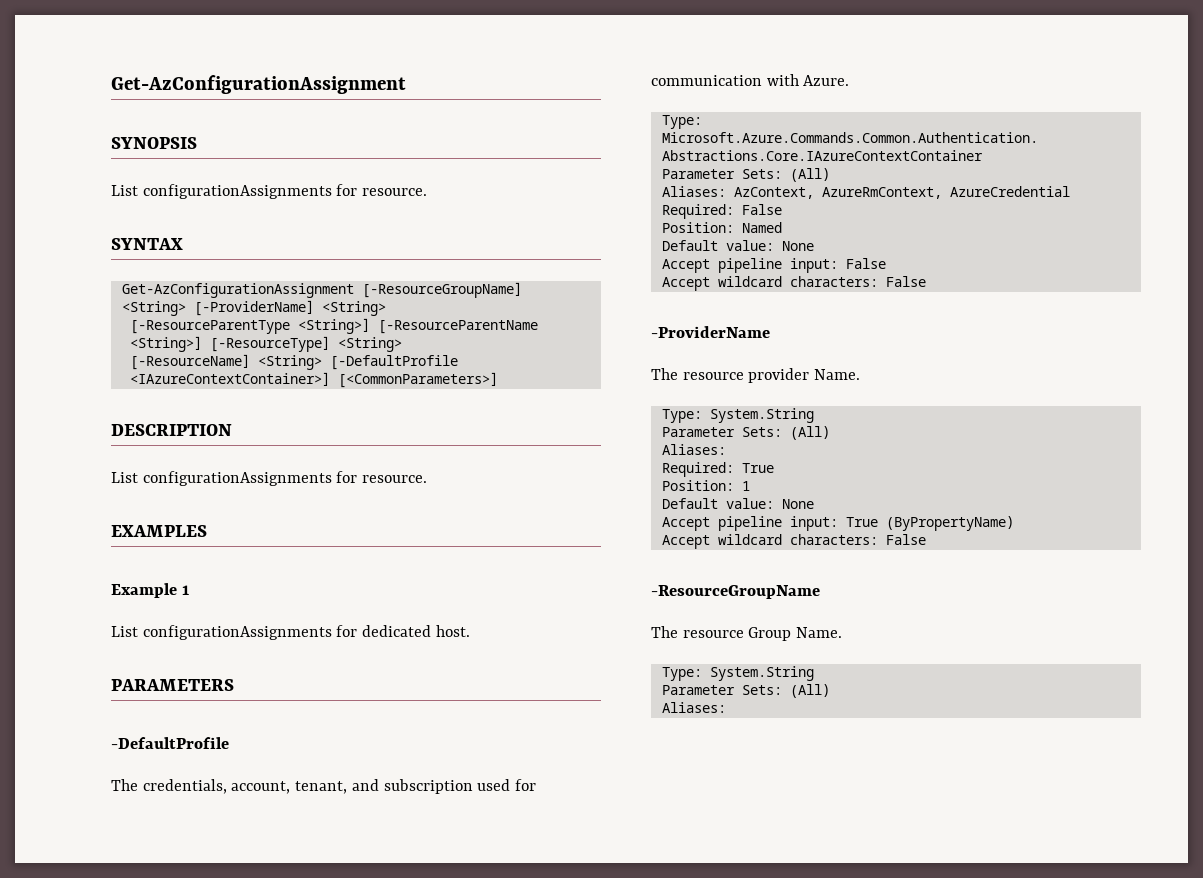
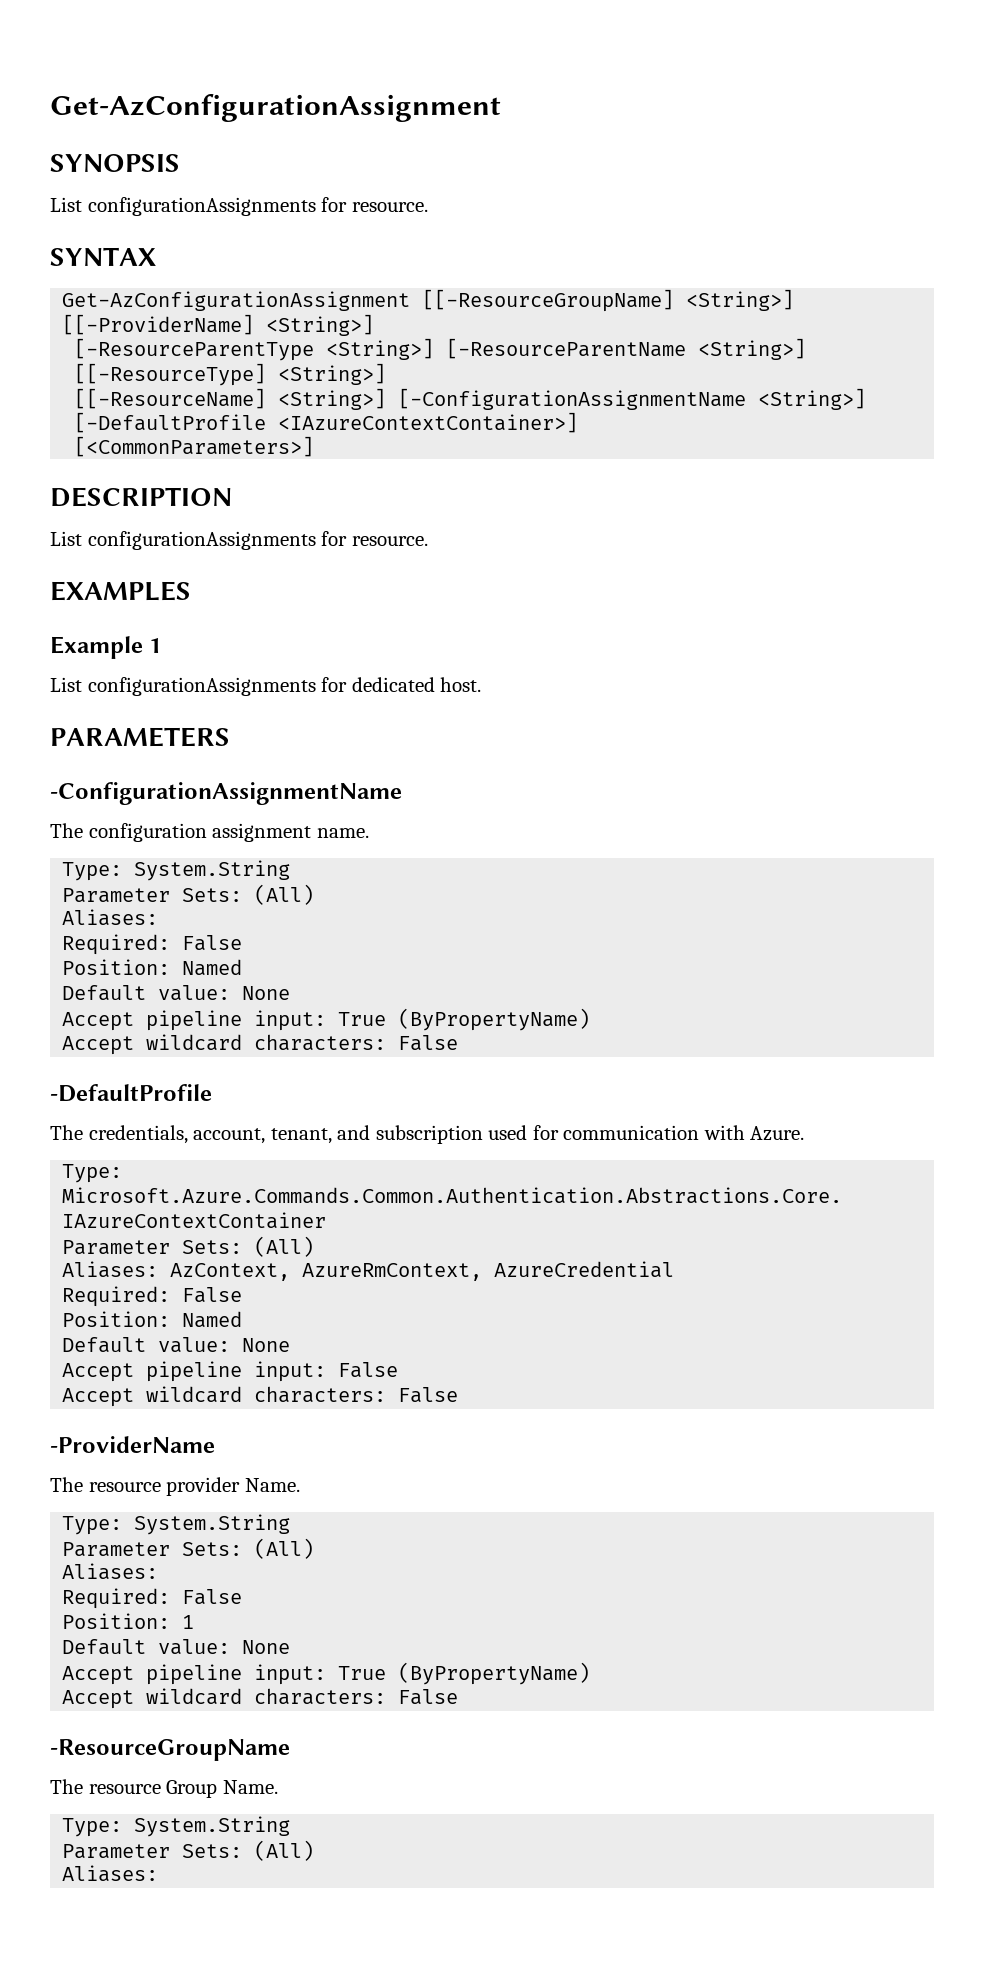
[361,282,522,298] [121,300,386,316] [-ResourceGroupName] <String> [-ProviderName] <String> -> [422,289,795,312] [62,314,375,336] [[-ResourceGroupName] <String>] [[-ProviderName] <String>]
[209,336,402,352] [129,354,322,370] [-ResourceType] <String> // [-ResourceName] <String> -> [74,363,387,386] [74,388,867,410] [[-ResourceType] <String>] // [[-ResourceName] <String>] [-ConfigurationAssignmentName <String>]
(330, 379) none -> (579, 422) //
(234, 685) none -> [50,782,402,805] [50,823,369,842] [62,860,291,881] [62,884,315,905] [62,909,159,926] [62,934,243,955] [62,959,243,976] [62,985,291,1001] [62,1008,591,1031] [62,1034,459,1055] // -ConfigurationAssignmentName // The configuration assignment name. // Type: System.String // Parameter Sets: (All) // Aliases: // Required: False // Position: Named // Default value: None // Accept pipeline input: True (ByPropertyName) // Accept wildcard characters: False
[741,463,774,473] True -> [182,1589,243,1605] False

